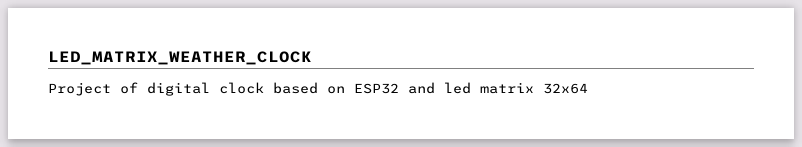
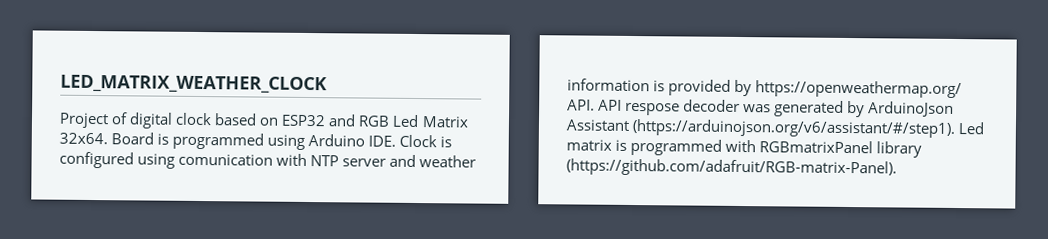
[444,82,588,94] led matrix 32x64 -> [358,114,469,128] [59,132,453,150] [59,151,477,169] [567,78,963,99] [567,99,955,118] [566,119,985,138] [566,138,923,158] [566,158,897,178] RGB Led Matrix 32x64. Board is programmed using Arduino IDE. Clock is configured using comunication with NTP server and weather information is provided by https://openweathermap.org/ API. API respose decoder was generated by ArduinoJson Assistant (https://arduinojson.org/v6/assistant/#/step1). Led matrix is programmed with RGBmatrixPanel library (https://github.com/adafruit/RGB-matrix-Panel).

